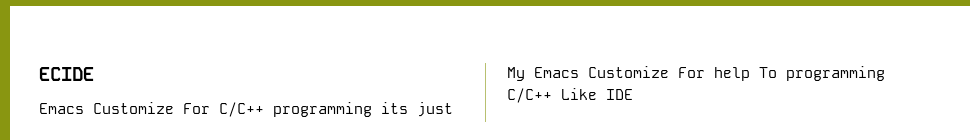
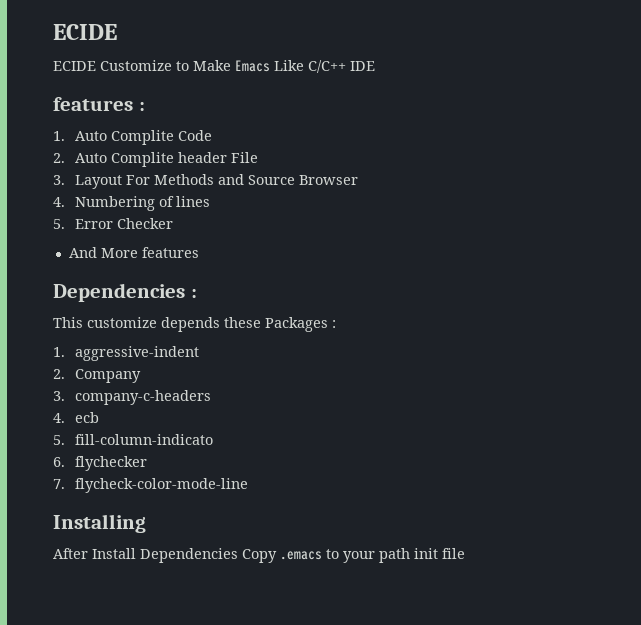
[39,102,453,117] [507,66,885,81] [507,88,633,103] Emacs Customize For C/C++ programming its just My Emacs Customize For help To programming C/C++ Like IDE -> [53,60,375,73] [53,97,145,111] [53,130,213,145] [53,152,259,167] [53,174,359,189] [53,196,211,211] [53,218,174,229] [68,247,199,258] [53,283,197,302] [53,317,336,332] [53,346,200,361] [53,369,142,383] [53,390,212,405] [53,412,100,423] [53,434,214,445] [53,456,148,471] [53,478,249,493] [53,514,146,533] [53,548,465,563] ECIDE Customize to Make Emacs Like C/C++ IDE // features : // 1. Auto Complite Code // 2. Auto Complite header File // 3. Layout For Methods and Source Browser // 4. Numbering of lines // 5. Error Checker // And More features // Dependencies : // This customize depends these Packages : // 1. aggressive-indent // 2. Company // 3. company-c-headers // 4. ecb // 5. fill-column-indicato // 6. flychecker // 7. flycheck-color-mode-line // Installing // After Install Dependencies Copy .emacs to your path init file

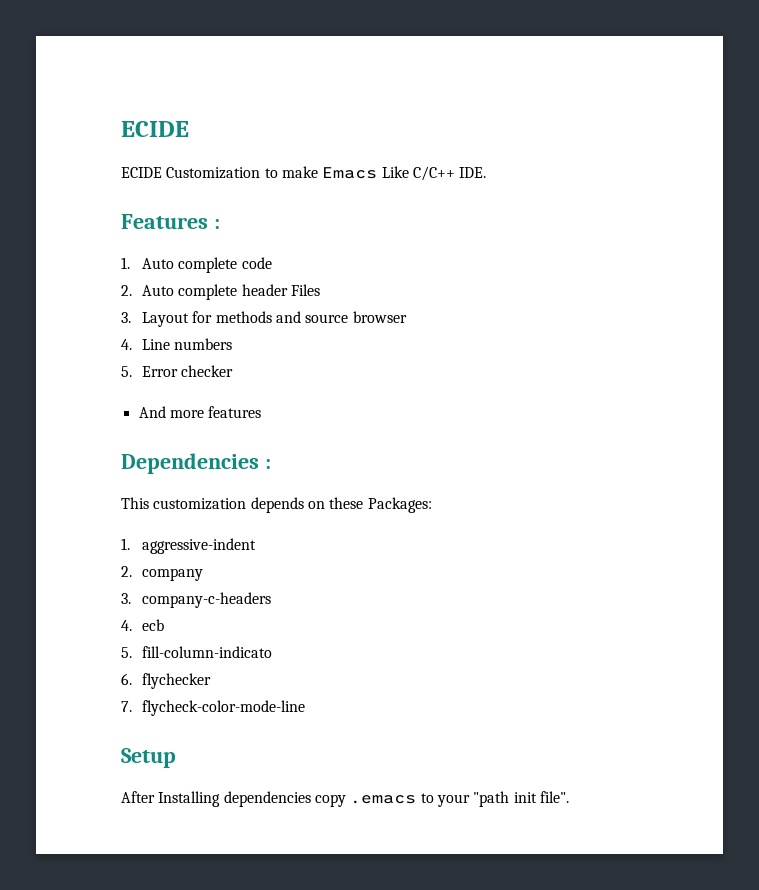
[100,60,231,71] Customize to Make -> [166,166,318,179] Customization to make
[350,61,375,71] [53,97,133,111] IDE // features -> [459,167,487,178] [121,214,208,229] IDE. // Features
[111,130,213,145] Complite Code -> [178,257,272,273] complete code
[111,152,259,167] Complite header File -> [178,284,321,300] complete header Files
[126,174,359,185] [53,196,211,211] For Methods and Source Browser // 4. Numbering of lines -> [192,311,407,323] [121,338,233,350] for methods and source browser // 4. Line numbers
[117,218,174,229] Checker -> [181,365,234,377] checker
[100,248,138,258] More -> [169,410,204,418] more
[87,317,336,332] customize depends these Packages : -> [153,497,432,513] customization depends on these Packages:
[75,369,142,383] Company -> [142,568,204,581] company
[53,514,146,533] Installing -> [121,748,176,768] Setup
[92,548,465,563] Install Dependencies Copy .emacs to your path init file -> [158,791,569,807] Installing dependencies copy .emacs to your "path init file".

